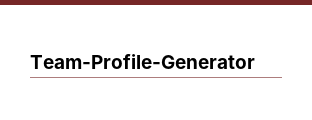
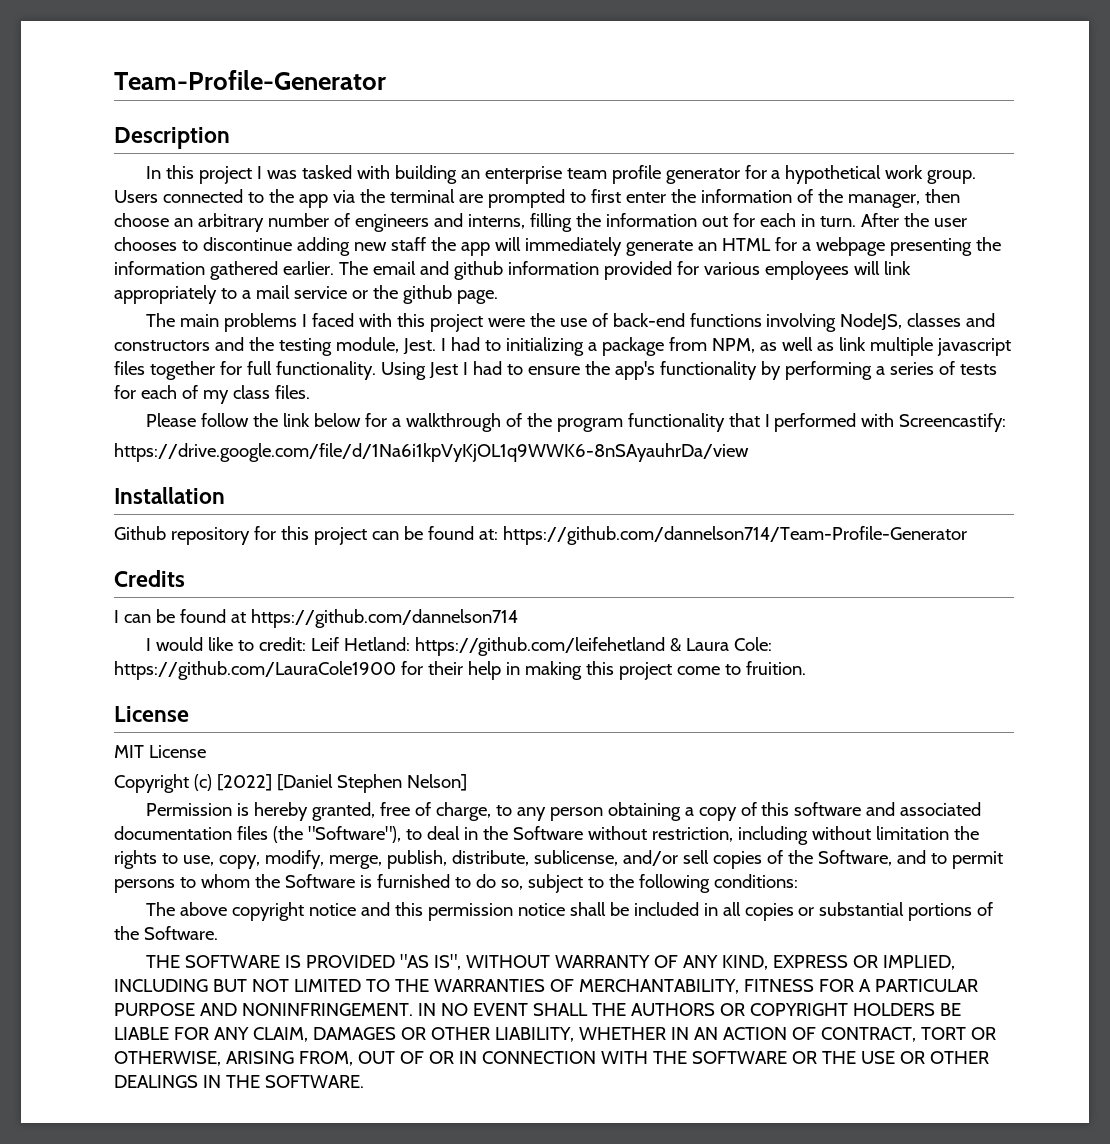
(255, 61) none -> [114,127,230,149] [145,165,977,184] [114,189,960,208] [114,213,967,232] [114,237,1001,256] [114,261,911,280] [114,285,498,304] [145,313,996,332] [114,337,1011,356] [114,361,997,380] [114,385,310,404] [145,413,1007,432] [114,443,749,462] [114,487,225,504] [114,526,967,545] [114,570,185,587] [114,609,518,628] [145,637,773,656] [114,661,806,680] [114,706,189,722] [114,745,206,758] [114,774,467,793] [145,802,982,821] [114,826,979,845] [114,850,1003,869] [114,874,798,893] [145,902,994,921] [114,926,218,940] [145,954,956,970] [114,979,978,994] [114,1003,961,1016] [114,1027,996,1042] [114,1051,989,1066] [114,1075,364,1088] // Description // In this project I was tasked with building an enterprise team profile generator for a hypothetical work group. Users connected to the app via the terminal are prompted to first enter the information of the manager, then choose an arbitrary number of engineers and interns, filling the information out for each in turn. After the user chooses to discontinue adding new staff the app will immediately generate an HTML for a webpage presenting the information gathered earlier. The email and github information provided for various employees will link appropriately to a mail service or the github page. // The main problems I faced with this project were the use of back-end functions involving NodeJS, classes and constructors and the testing module, Jest. I had to initializing a package from NPM, as well as link multiple javascript files together for full functionality. Using Jest I had to ensure the app's functionality by performing a series of tests for each of my class files. // Please follow the link below for a walkthrough of the program functionality that I performed with Screencastify: // https://drive.google.com/file/d/1Na6i1kpVyKjOL1q9WWK6-8nSAyauhrDa/view // Installation // Github repository for this project can be found at: https://github.com/dannelson714/Team-Profile-Generator // Credits // I can be found at https://github.com/dannelson714 // I would like to credit: Leif Hetland: https://github.com/leifehetland & Laura Cole: https://github.com/LauraCole1900 for their help in making this project come to fruition. // License // MIT License // Copyright (c) [2022] [Daniel Stephen Nelson] // Permission is hereby granted, free of charge, to any person obtaining a copy of this software and associated documentation files (the "Software"), to deal in the Software without restriction, including without limitation the rights to use, copy, modify, merge, publish, distribute, sublicense, and/or sell copies of the Software, and to permit persons to whom the Software is furnished to do so, subject to the following conditions: // The above copyright notice and this permission notice shall be included in all copies or substantial portions of the Software. // THE SOFTWARE IS PROVIDED "AS IS", WITHOUT WARRANTY OF ANY KIND, EXPRESS OR IMPLIED, INCLUDING BUT NOT LIMITED TO THE WARRANTIES OF MERCHANTABILITY, FITNESS FOR A PARTICULAR PURPOSE AND NONINFRINGEMENT. IN NO EVENT SHALL THE AUTHORS OR COPYRIGHT HOLDERS BE LIABLE FOR ANY CLAIM, DAMAGES OR OTHER LIABILITY, WHETHER IN AN ACTION OF CONTRACT, TORT OR OTHERWISE, ARISING FROM, OUT OF OR IN CONNECTION WITH THE SOFTWARE OR THE USE OR OTHER DEALINGS IN THE SOFTWARE.

